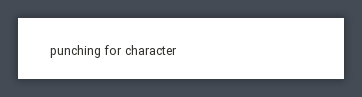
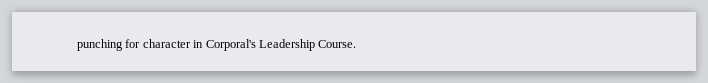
(177, 50) none -> [193,39,357,51] in Corporal's Leadership Course.

